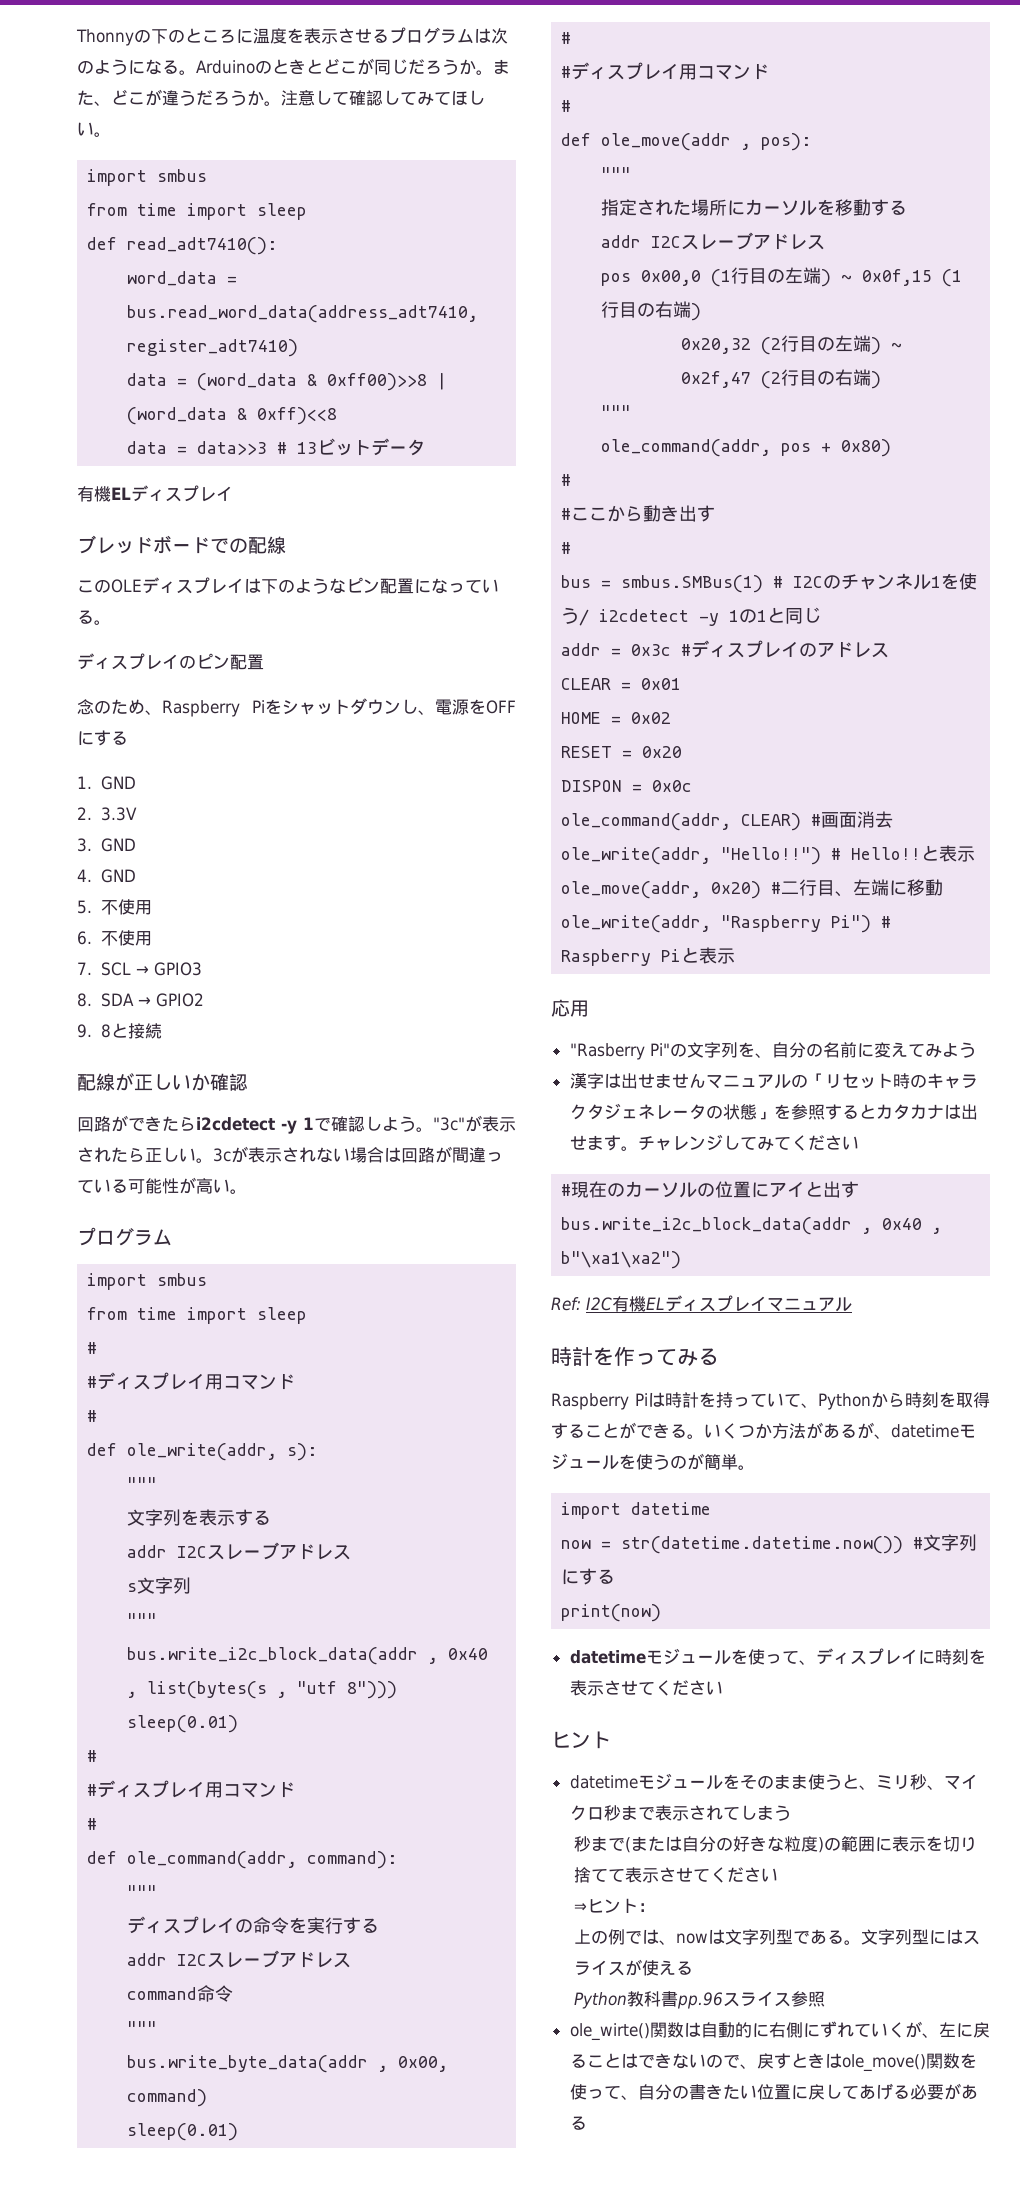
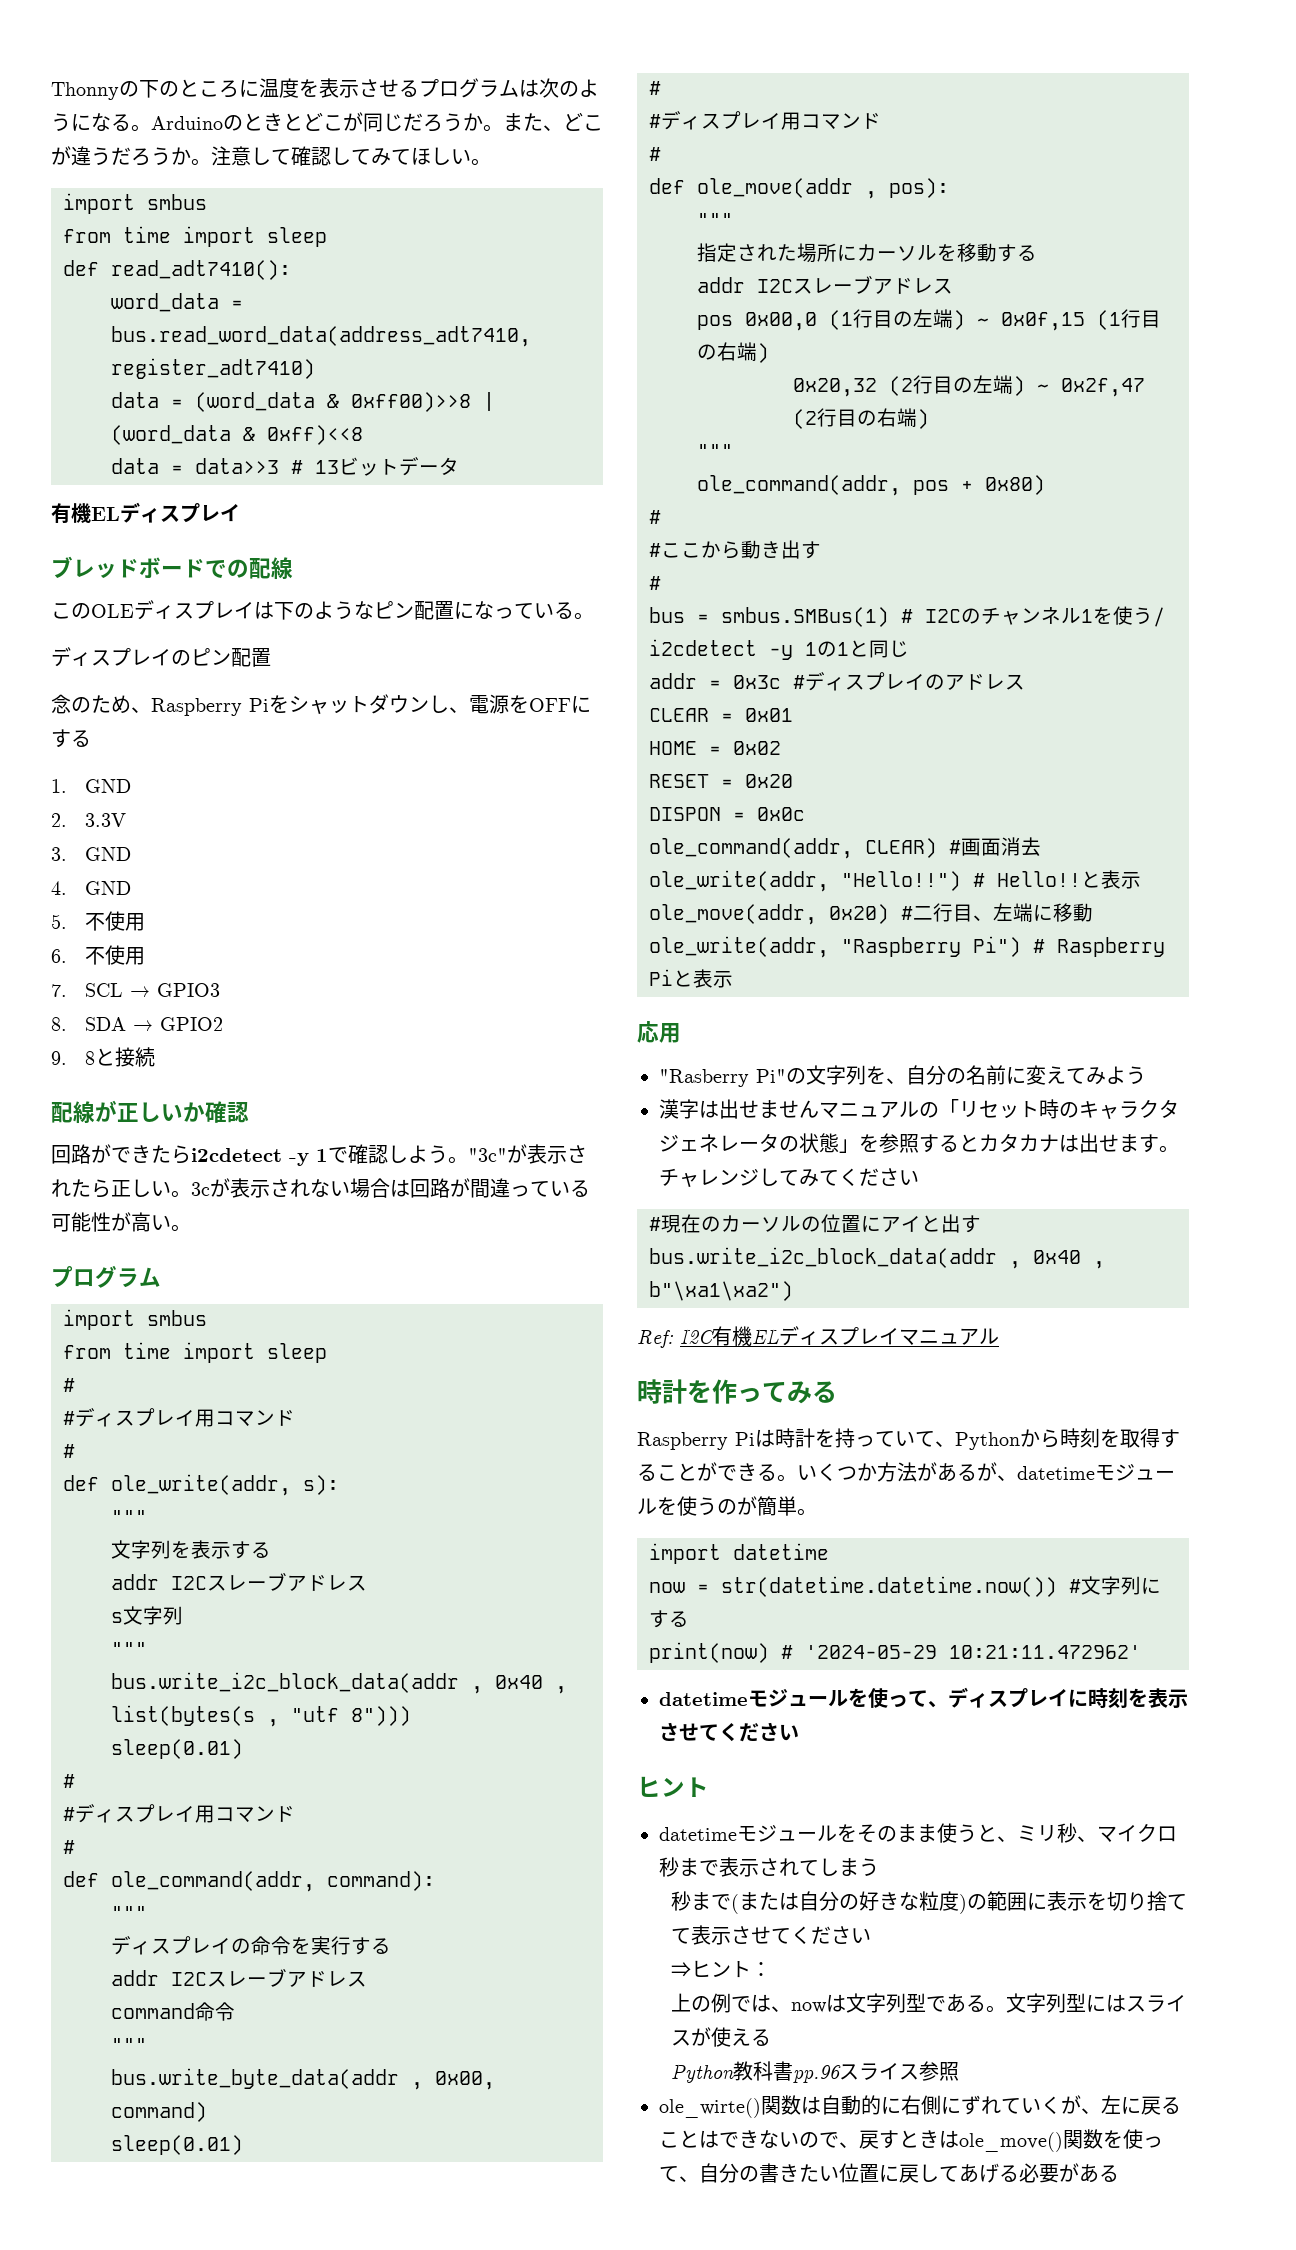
(662, 1613) none -> [781,1645,1141,1659] # '2024-05-29 10:21:11.472962'

